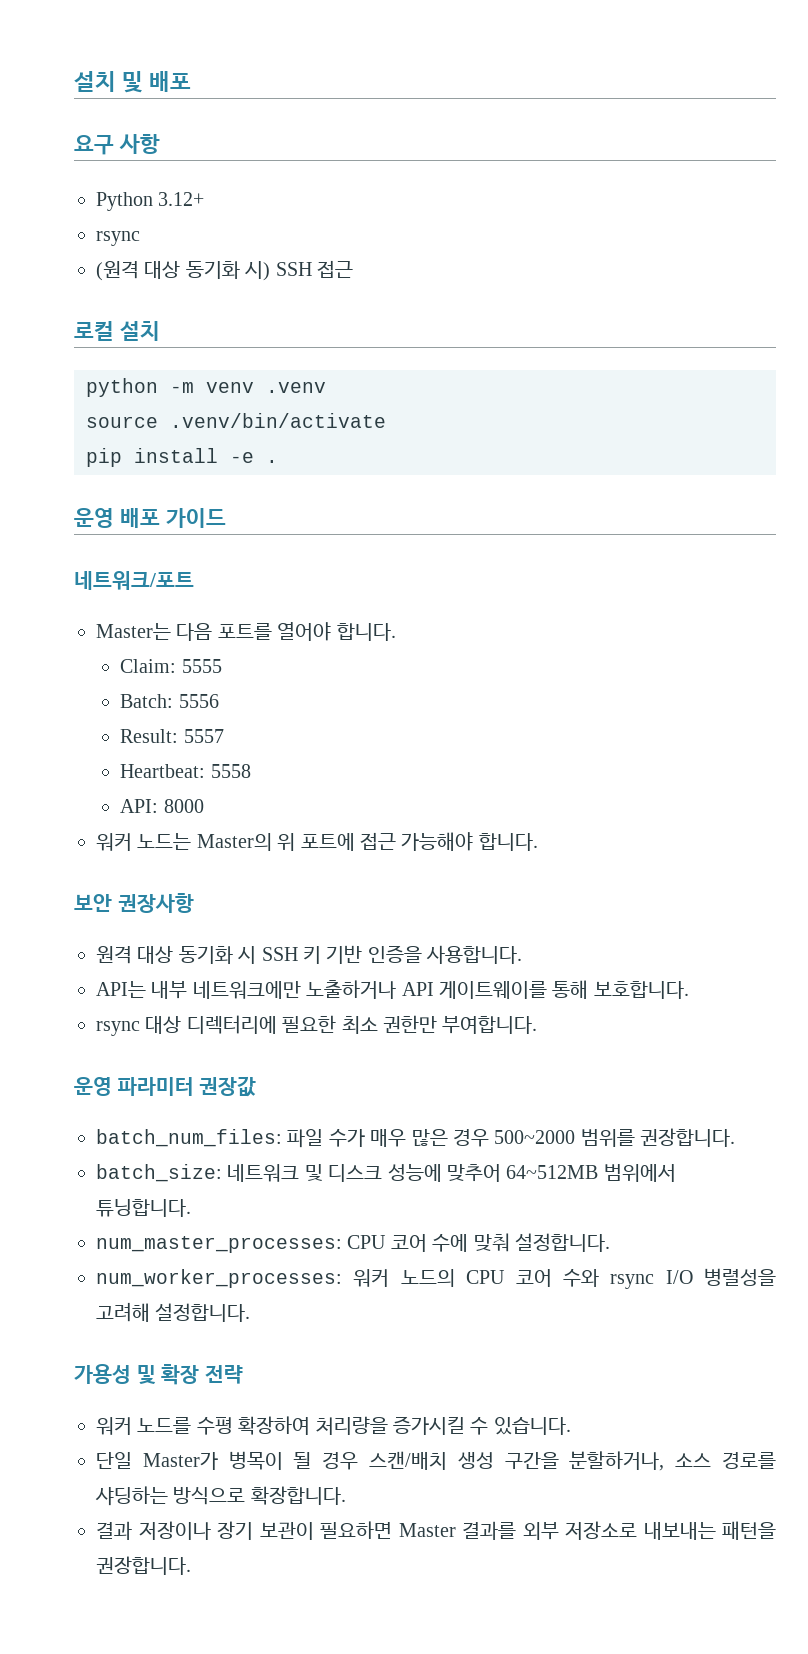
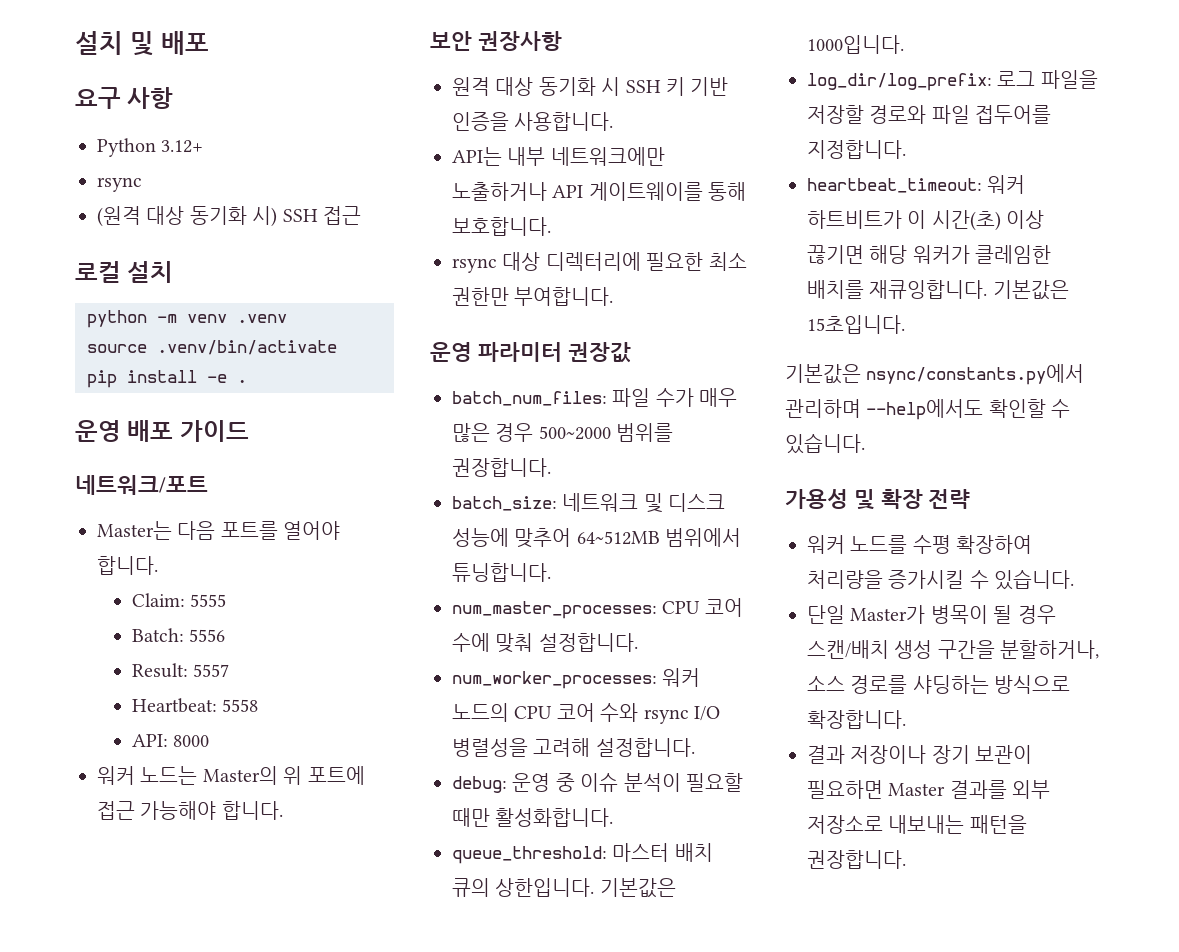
(251, 1312) none -> [452,773,743,793] [452,808,614,827] [452,843,713,864] [452,878,676,898] [807,35,904,54] [807,70,1098,91] [807,105,1052,124] [807,140,906,159] [807,175,1026,194] [807,210,1045,231] [807,245,1052,264] [807,280,1069,300] [807,315,905,334] [785,364,1085,385] [785,399,1071,420] [785,433,865,454] // debug: 운영 중 이슈 분석이 필요할 때만 활성화합니다. // queue_threshold: 마스터 배치 큐의 상한입니다. 기본값은 1000입니다. // log_dir/log_prefix: 로그 파일을 저장할 경로와 파일 접두어를 지정합니다. // heartbeat_timeout: 워커 하트비트가 이 시간(초) 이상 끊기면 해당 워커가 클레임한 배치를 재큐잉합니다. 기본값은 15초입니다. // 기본값은 nsync/constants.py에서 관리하며 --help에서도 확인할 수 있습니다.

